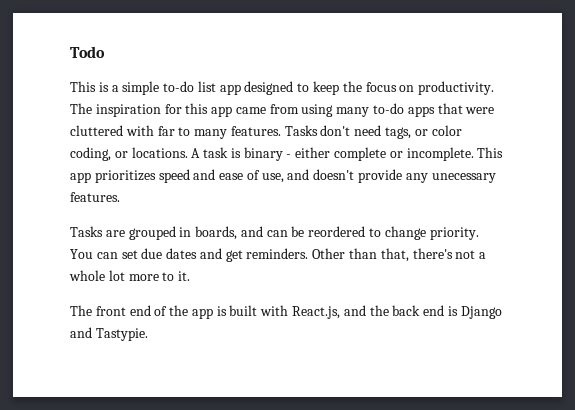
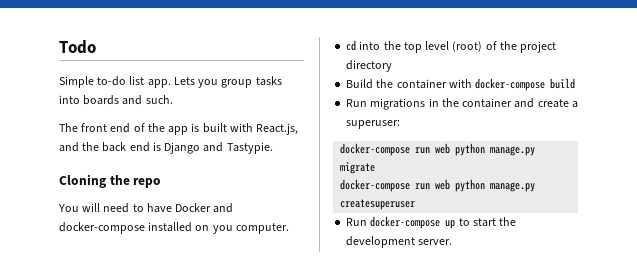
[70,81,495,95] [70,103,495,117] [70,125,462,139] [70,147,504,161] [70,169,496,183] [70,192,120,202] [70,226,479,240] [70,248,487,262] [69,270,191,281] This is a simple to-do list app designed to keep the focus on productivity. The inspiration for this app came from using many to-do apps that were cluttered with far to many features. Tasks don't need tags, or color coding, or locations. A task is binary - either complete or incomplete. This app prioritizes speed and ease of use, and doesn't provide any unecessary features. // Tasks are grouped in boards, and can be reordered to change priority. You can set due dates and get reminders. Other than that, there's not a whole lot more to it. -> [59,76,282,88] [59,95,173,105] Simple to-do list app. Lets you group tasks into boards and such.
(148, 334) none -> [59,174,162,188] [58,203,234,213] [59,222,289,234] [346,40,557,53] [346,60,393,72] [346,78,576,91] [346,98,578,110] [346,120,401,129] [340,143,536,156] [340,162,376,174] [340,179,536,192] [340,199,416,210] [346,216,517,229] [346,236,453,248] // Cloning the repo // You will need to have Docker and docker-compose installed on you computer. // cd into the top level (root) of the project directory // Build the container with docker-compose build // Run migrations in the container and create a superuser: // docker-compose run web python manage.py migrate // docker-compose run web python manage.py createsuperuser // Run docker-compose up to start the development server.

